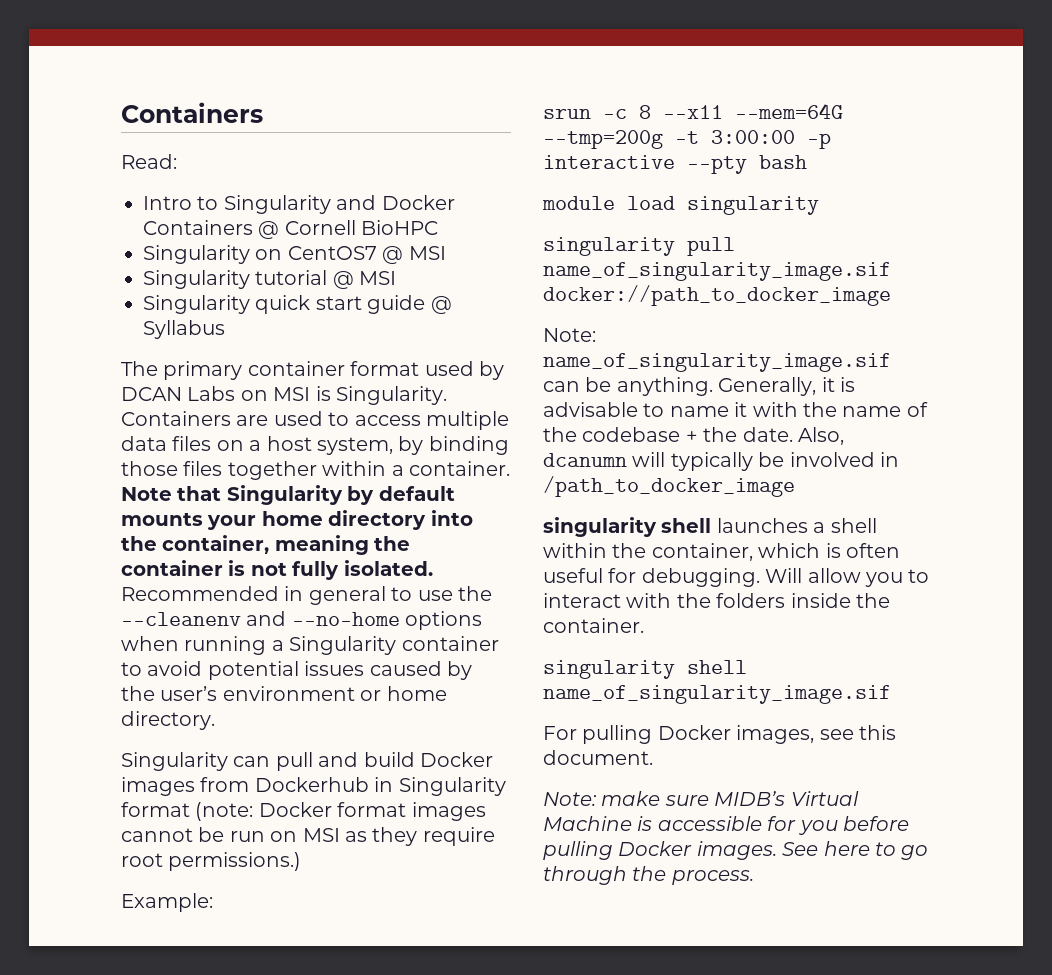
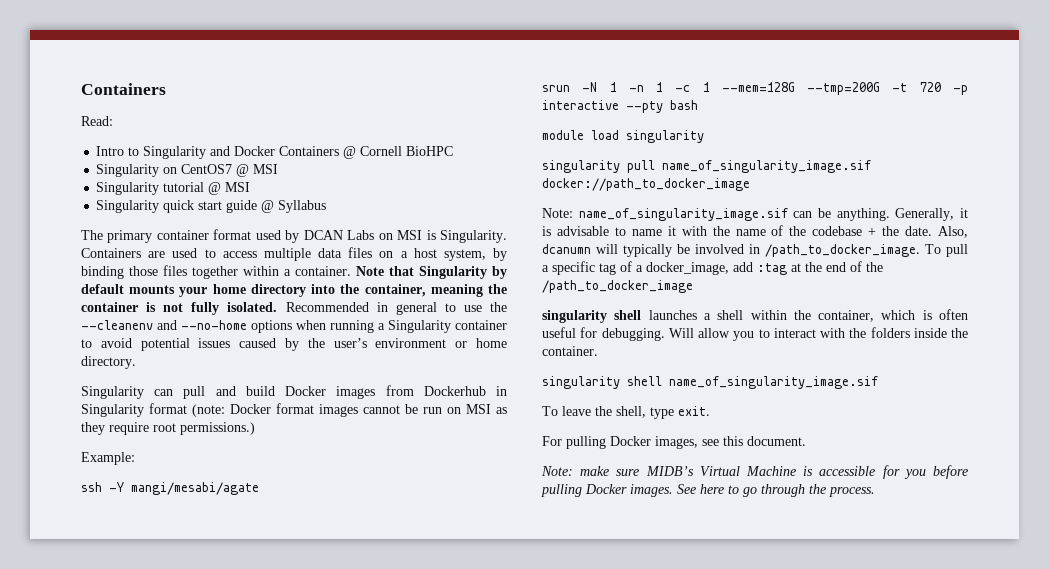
[543,103,843,119] [543,130,795,149] srun -c 8 --x11 --mem=64G --tmp=200g -t 3:00:00 -> [81,482,259,495] [542,82,941,95] ssh -Y mangi/mesabi/agate // srun -N 1 -n 1 -c 1 --mem=128G --tmp=200G -t 720
(899, 459) none -> [765,244,968,257] [542,261,883,275] /path_to_docker_image. To pull a specific tag of a docker_image, add :tag at the end of the
(891, 694) none -> [542,406,710,419] // To leave the shell, type exit.

